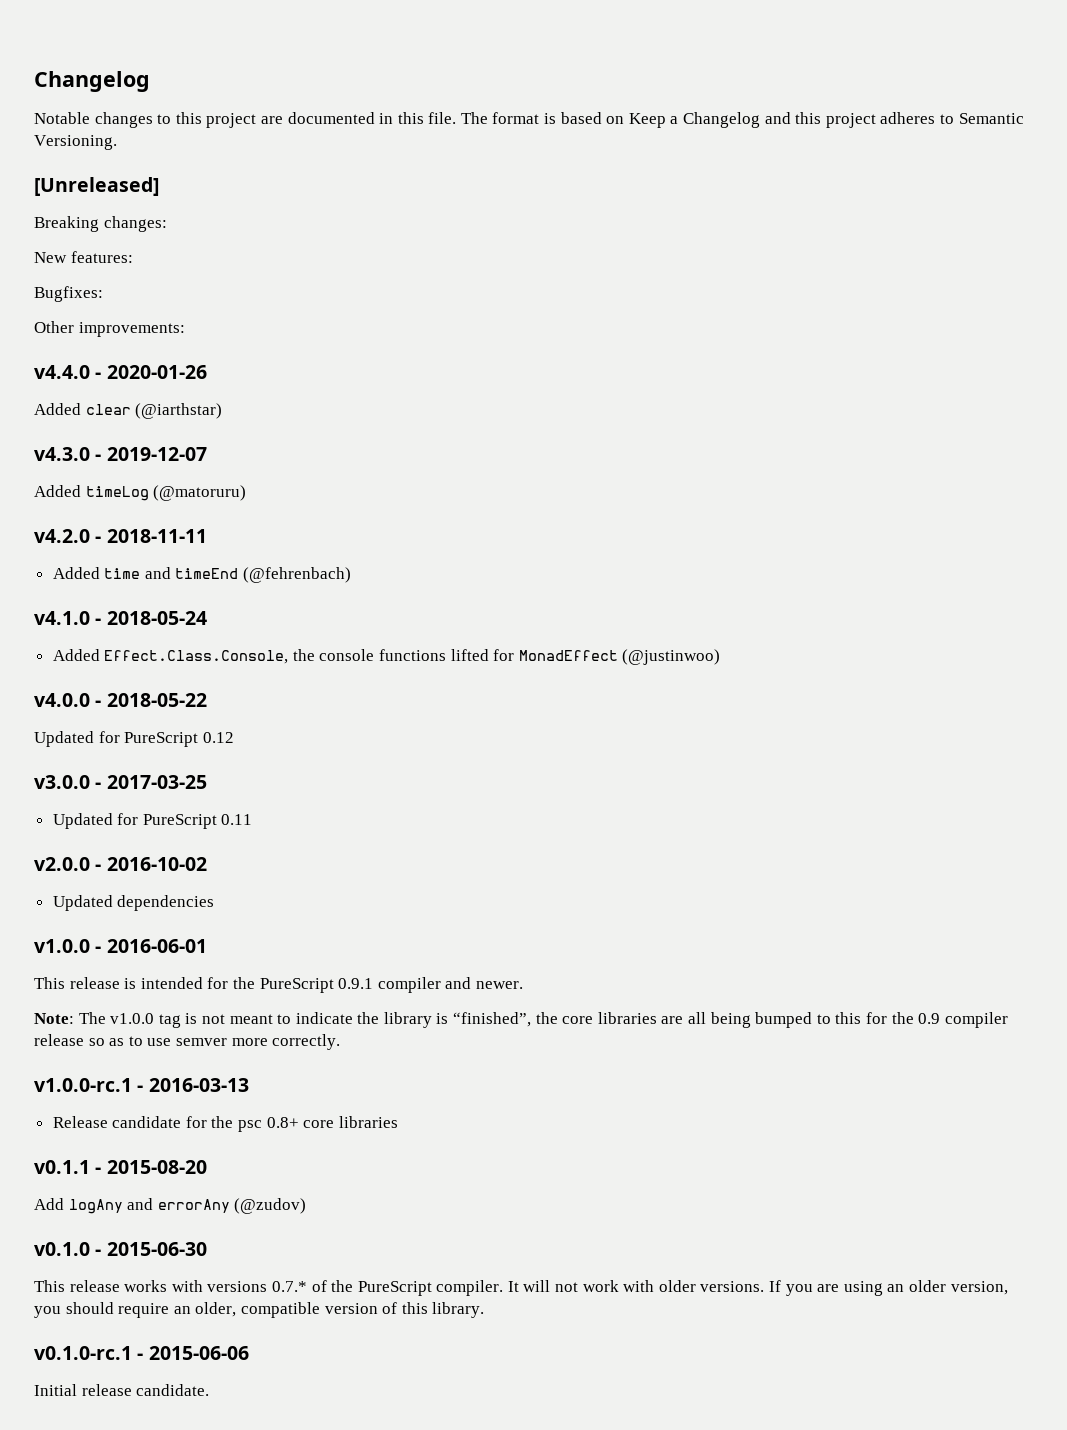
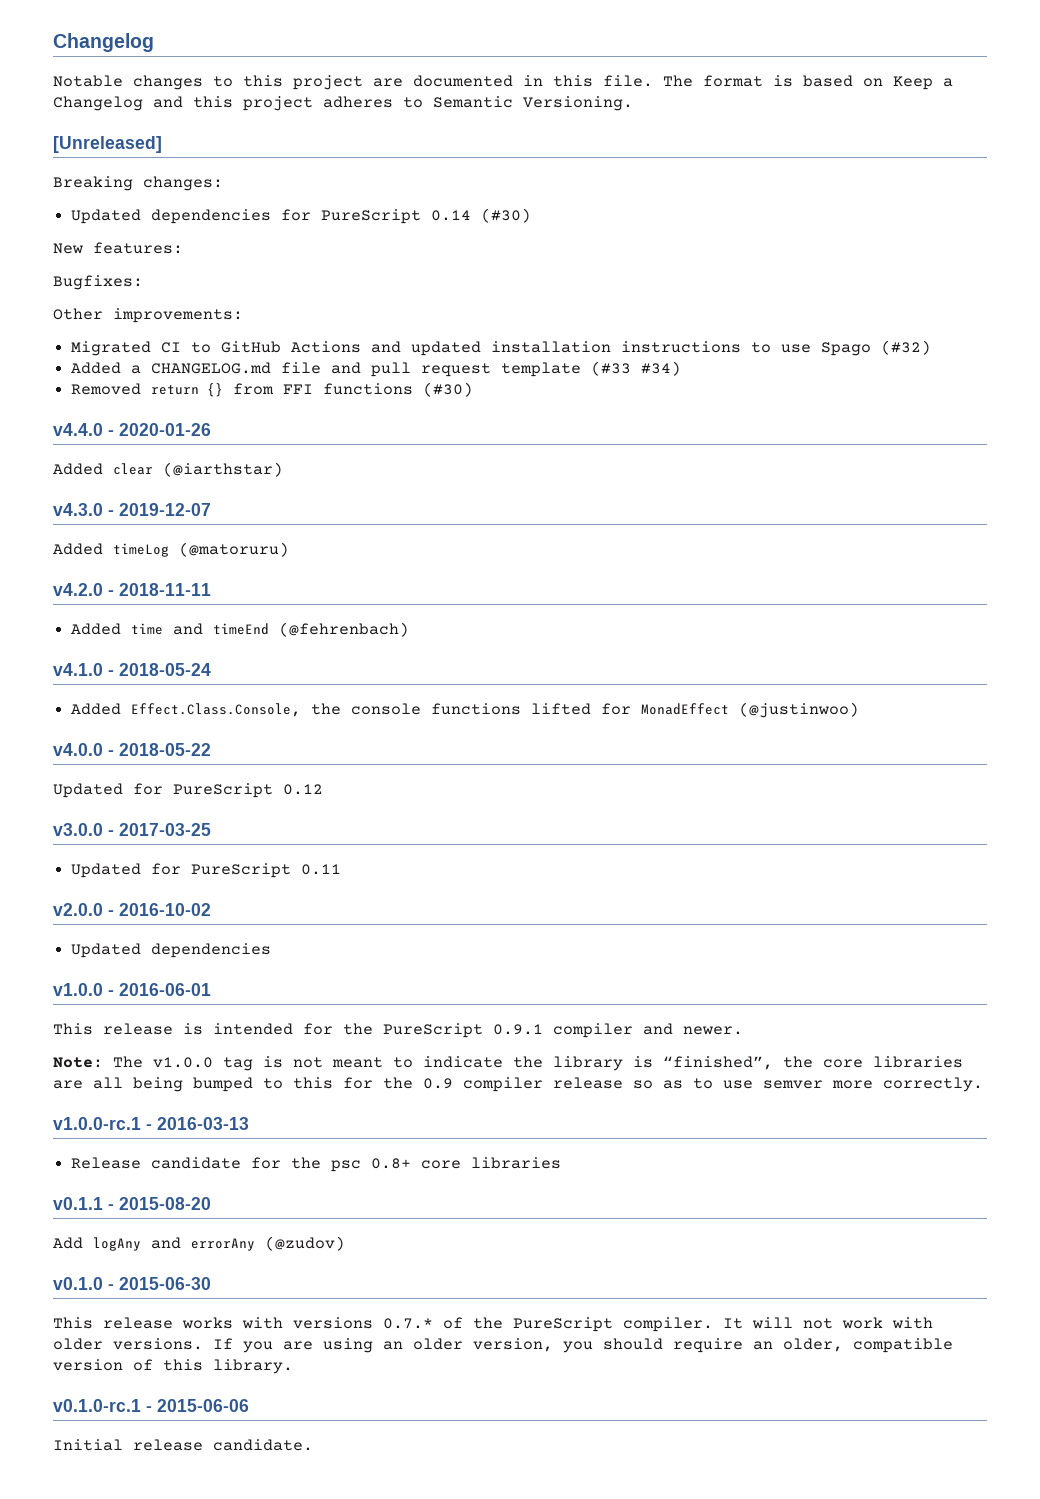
(167, 224) none -> [71,208,532,224] // Updated dependencies for PureScript 0.14 (#30)
(185, 329) none -> [71,340,932,356] [71,361,682,377] [71,382,474,397] // Migrated CI to GitHub Actions and updated installation instructions to use Spago (#32) // Added a CHANGELOG.md file and pull request template (#33 #34) // Removed return {} from FFI functions (#30)

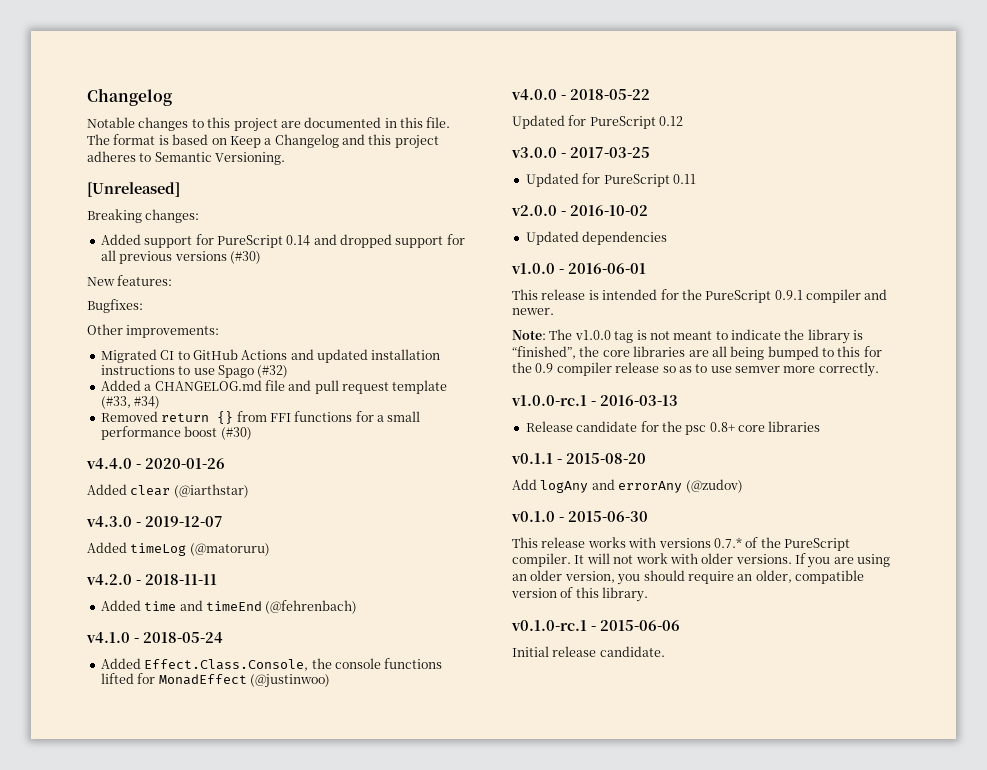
[71,209,272,224] Updated dependencies -> [100,234,193,248] Added support
(472, 215) none -> [313,234,465,248] [100,250,227,264] and dropped support for all previous versions
[591,361,632,376] (#33 -> [100,396,131,409] (#33,
(414, 389) none -> [355,411,421,422] [100,426,218,440] for a small performance boost

